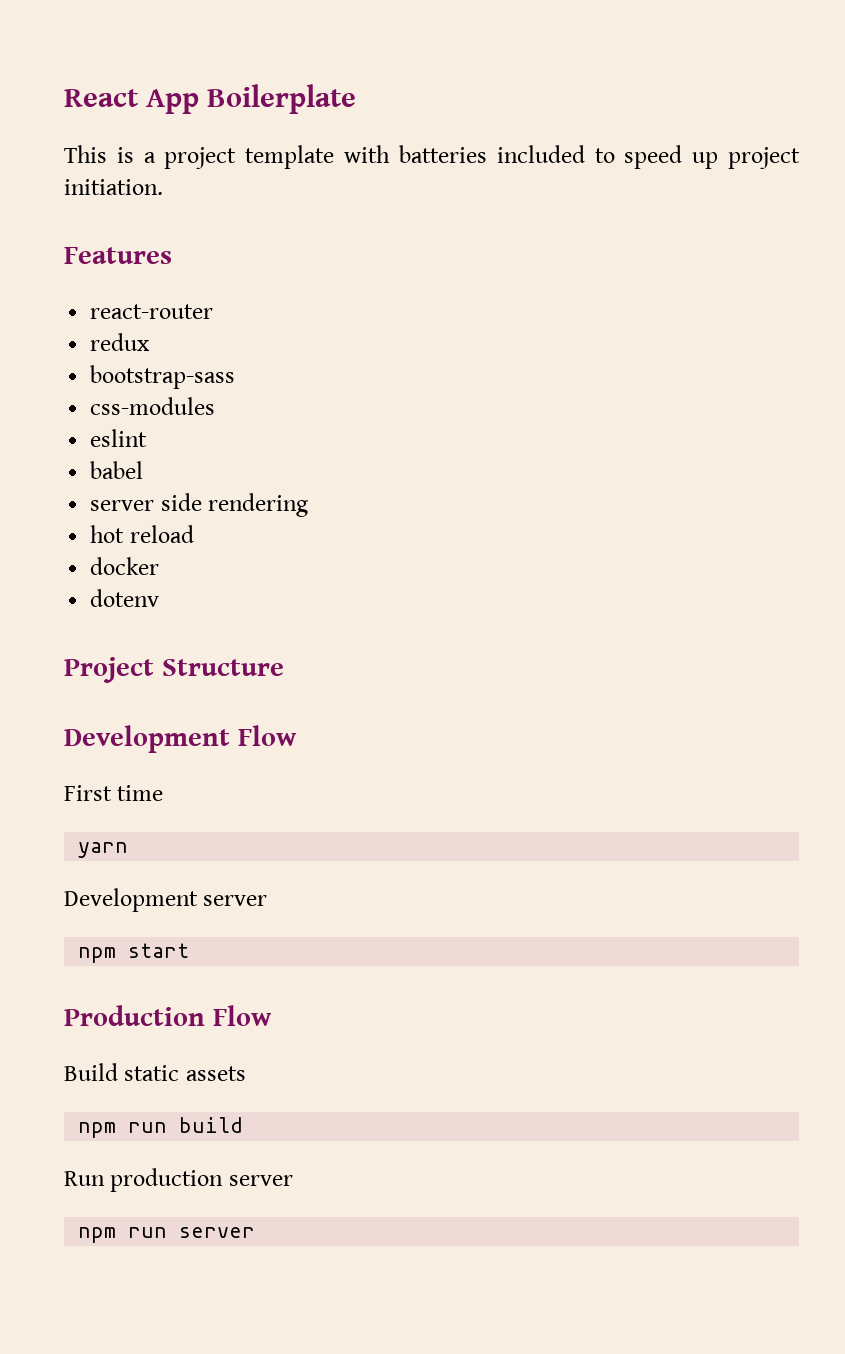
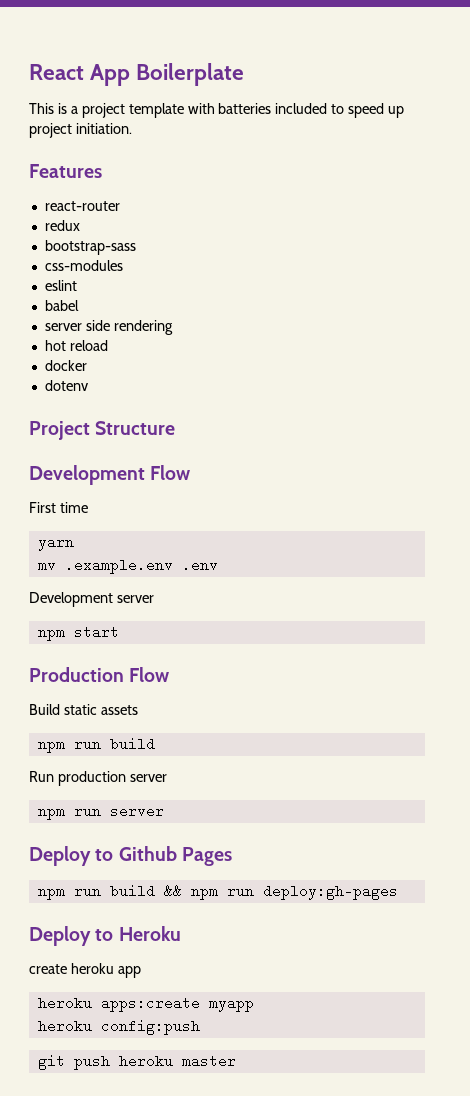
(129, 850) none -> [37,558,218,574] // mv .example.env .env
(256, 1232) none -> [29,846,232,866] [37,884,398,900] [29,926,181,946] [29,963,141,978] [37,996,254,1012] [37,1019,200,1035] [37,1054,236,1070] // Deploy to Github Pages // npm run build && npm run deploy:gh-pages // Deploy to Heroku // create heroku app // heroku apps:create myapp // heroku config:push // git push heroku master

